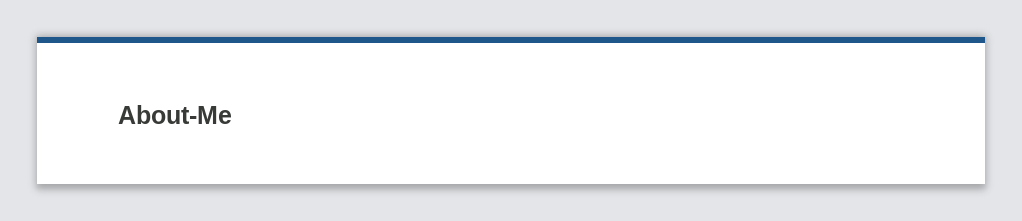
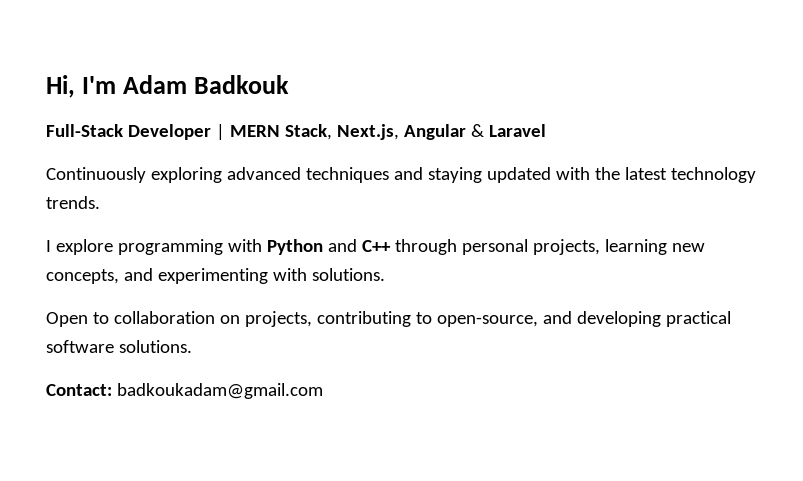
[118,105,232,124] About-Me -> [46,75,290,98] [46,124,546,140] [46,167,756,183] [46,196,100,209] [46,239,705,255] [46,268,385,284] [46,311,731,327] [46,340,192,353] [46,383,323,399] Hi, I'm Adam Badkouk // Full-Stack Developer | MERN Stack, Next.js, Angular & Laravel // Continuously exploring advanced techniques and staying updated with the latest technology trends. // I explore programming with Python and C++ through personal projects, learning new concepts, and experimenting with solutions. // Open to collaboration on projects, contributing to open-source, and developing practical software solutions. // Contact: badkoukadam@gmail.com

